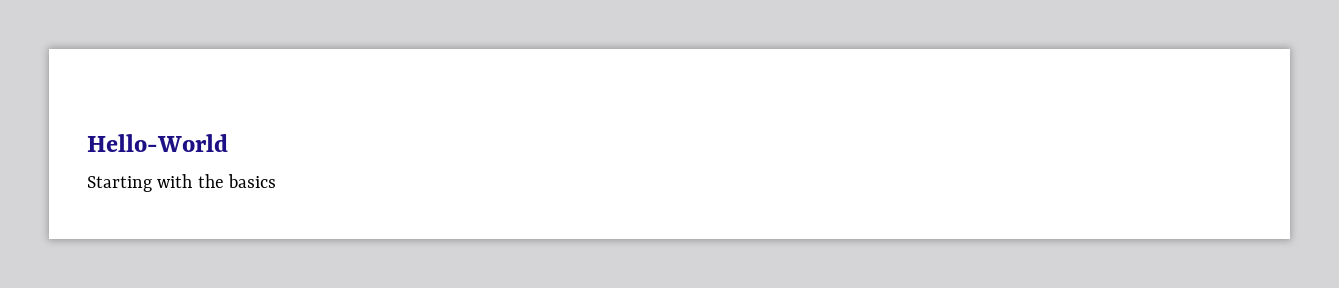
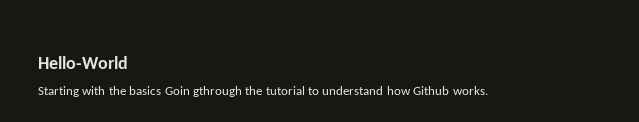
(276, 181) none -> [164,86,488,97] Goin gthrough the tutorial to understand how Github works.

